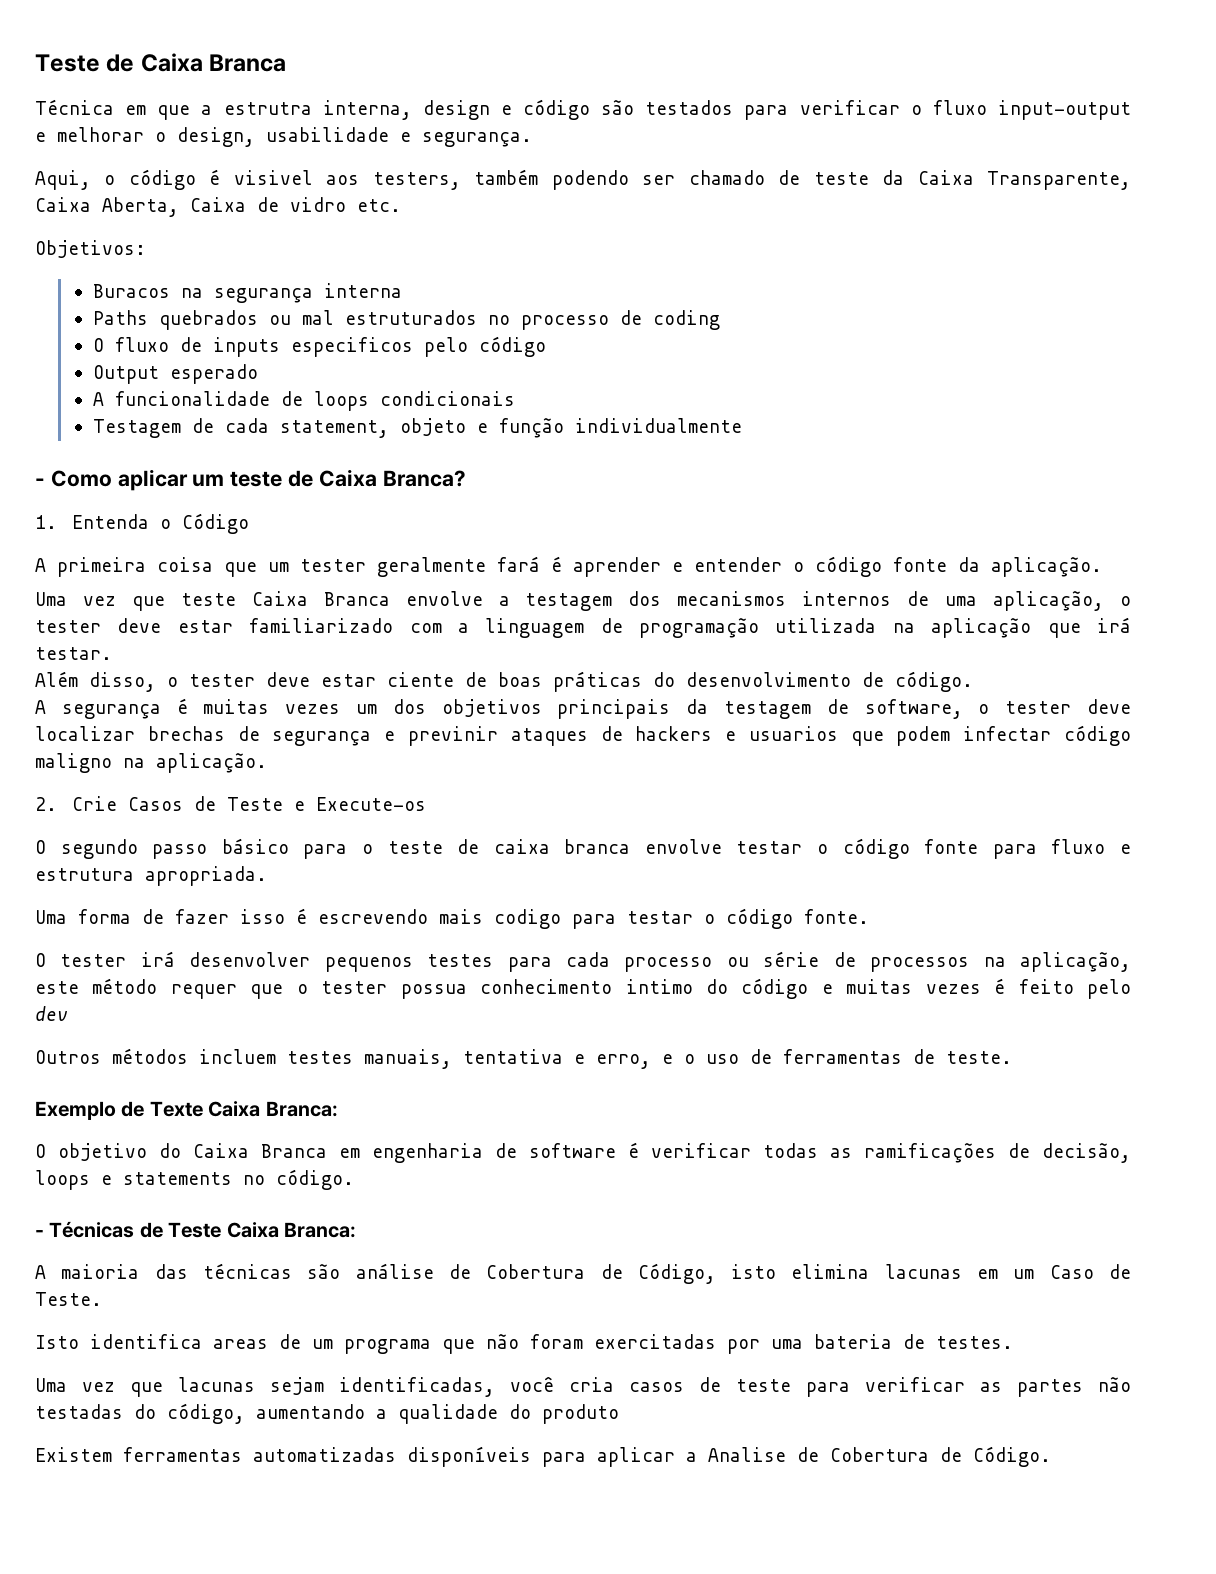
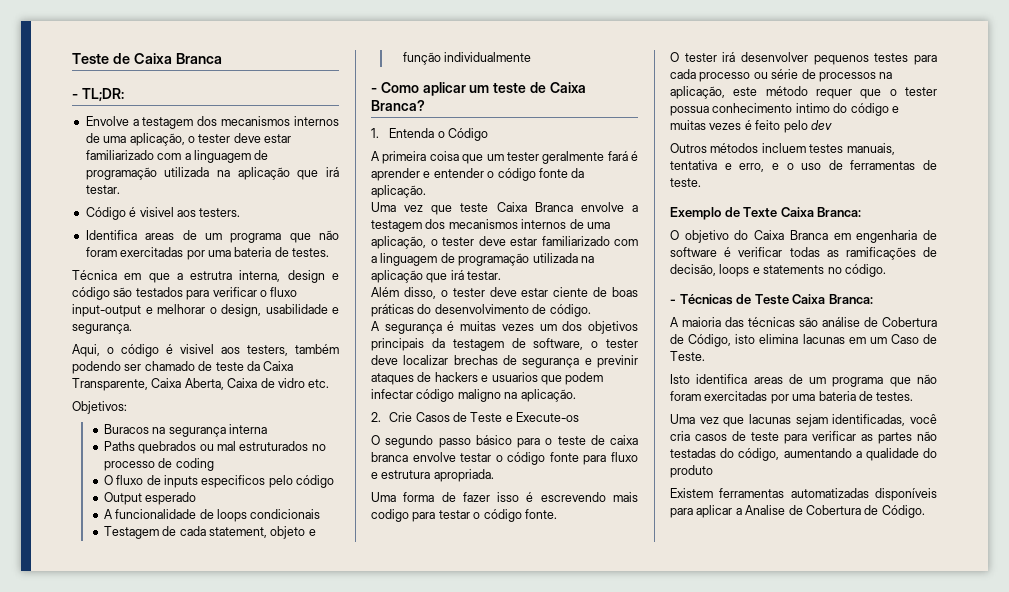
(287, 63) none -> [72,88,124,102] [85,116,339,129] [85,133,291,146] [85,150,269,163] [85,167,339,180] [85,185,120,194] [85,207,241,220] [85,230,339,243] [85,247,329,260] // - TL;DR: // Envolve a testagem dos mecanismos internos de uma aplicação, o tester deve estar familiarizado com a linguagem de programação utilizada na aplicação que irá testar. // Código é visivel aos testers. // Identifica areas de um programa que não foram exercitadas por uma bateria de testes.

